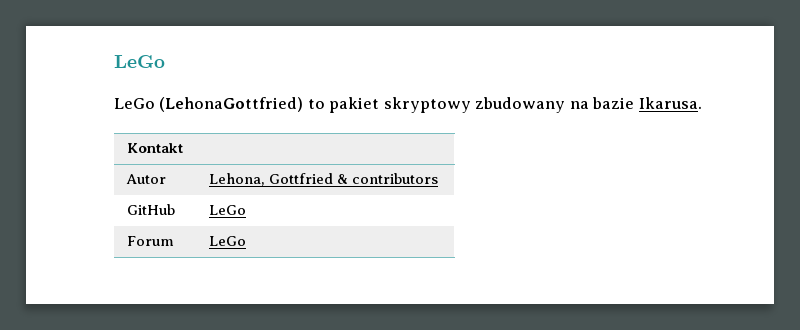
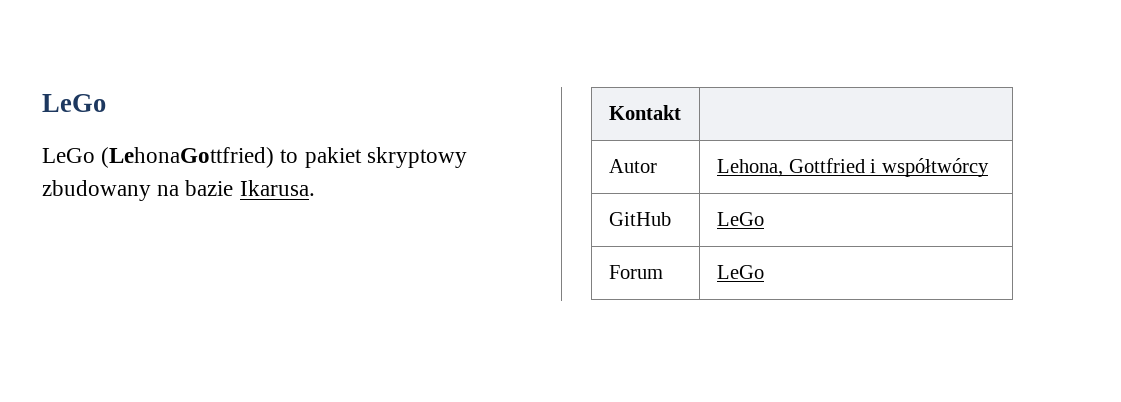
[336,173,438,184] & contributors -> [870,158,989,177] i współtwórcy

